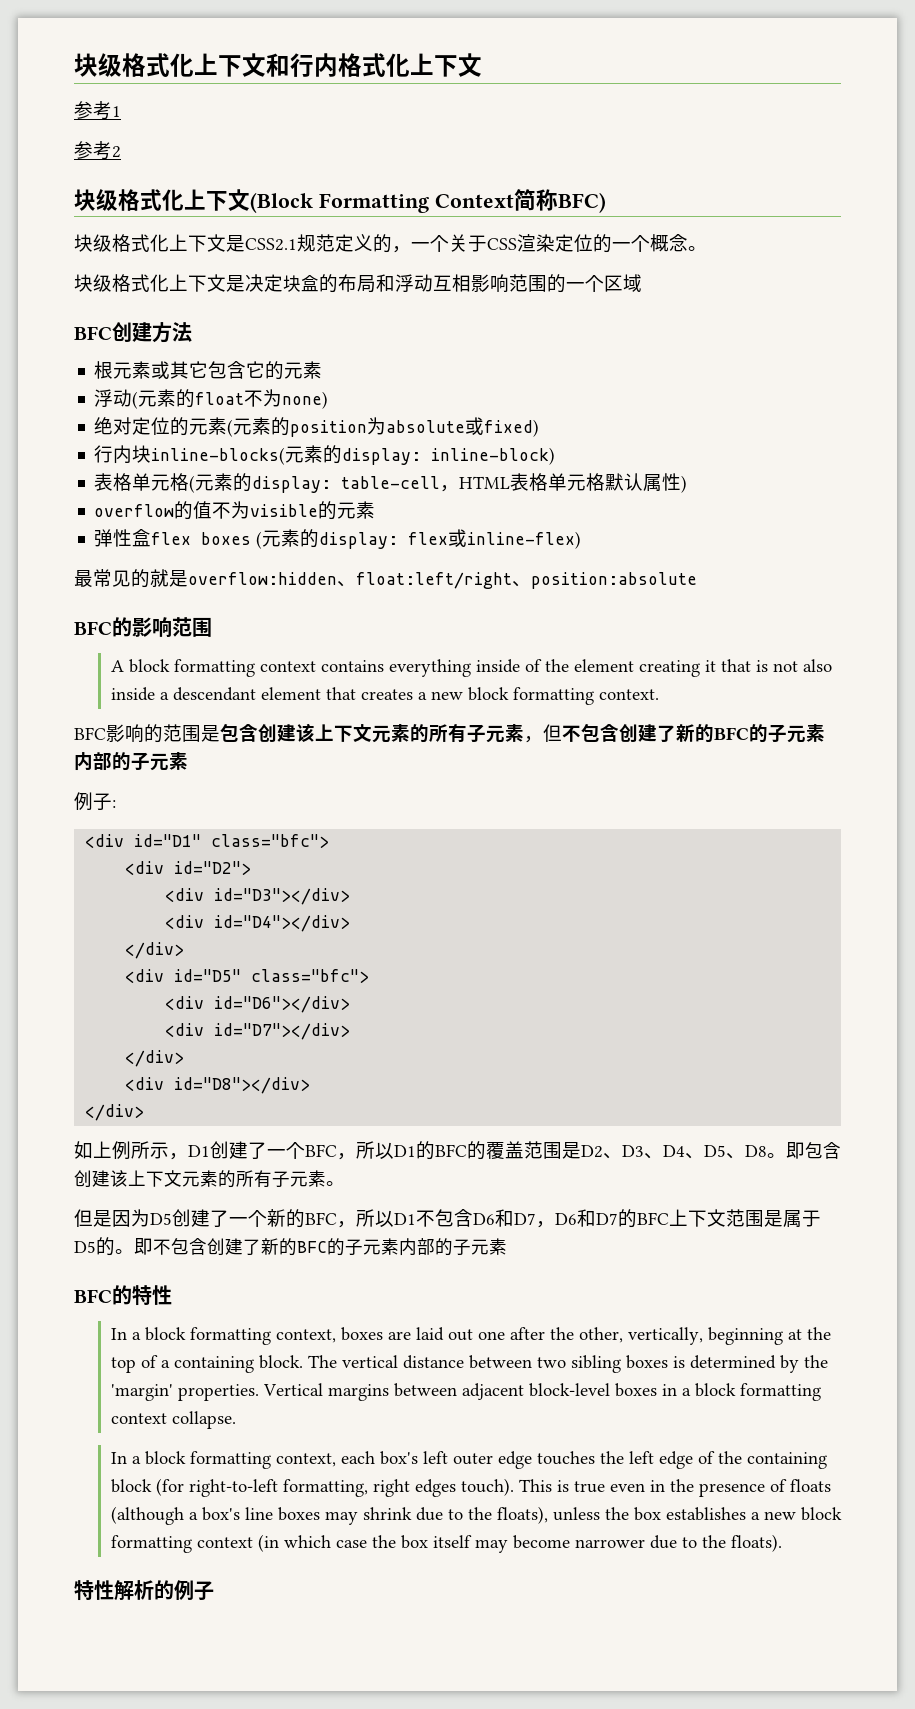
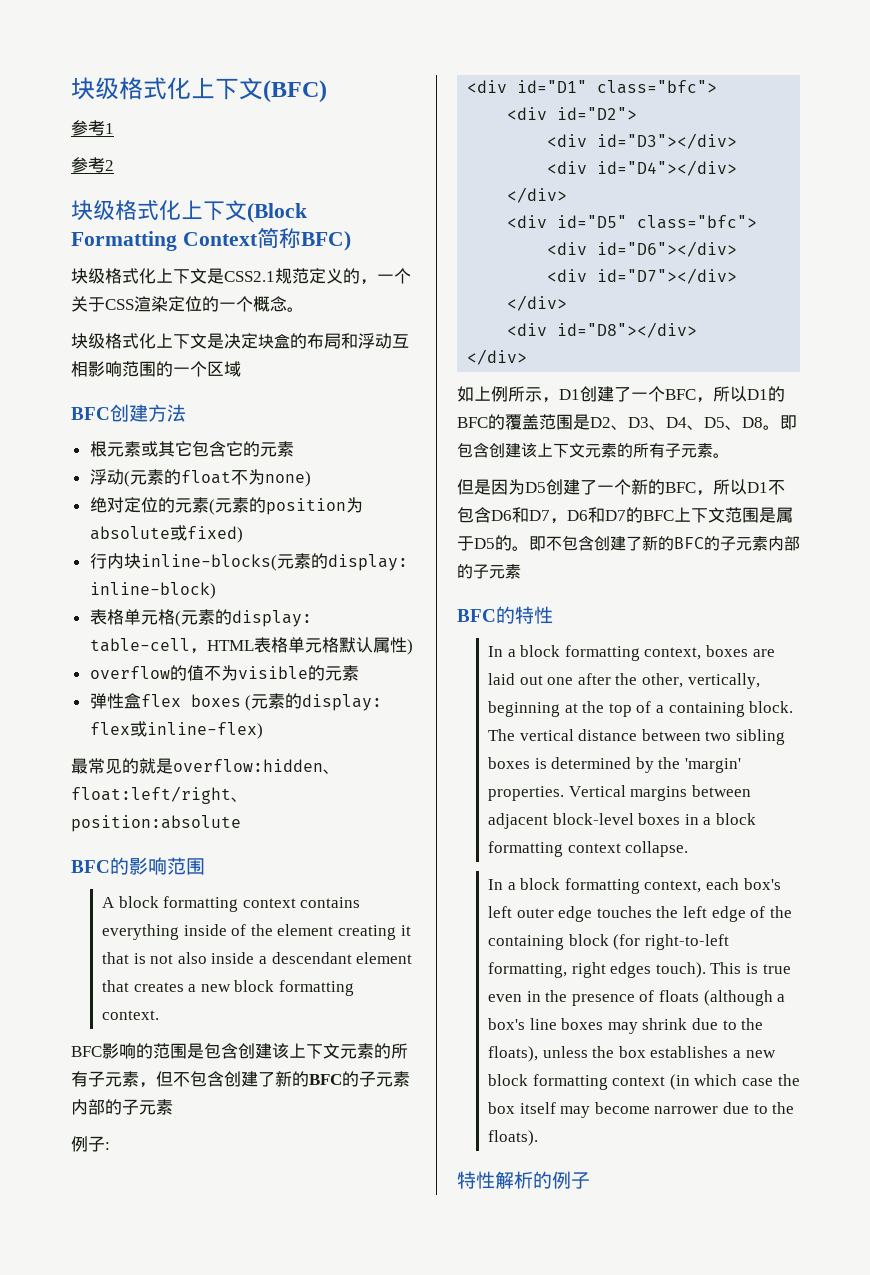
[74,53,482,77] 块级格式化上下文和行内格式化上下文 -> [71,77,327,103] 块级格式化上下文(BFC)

